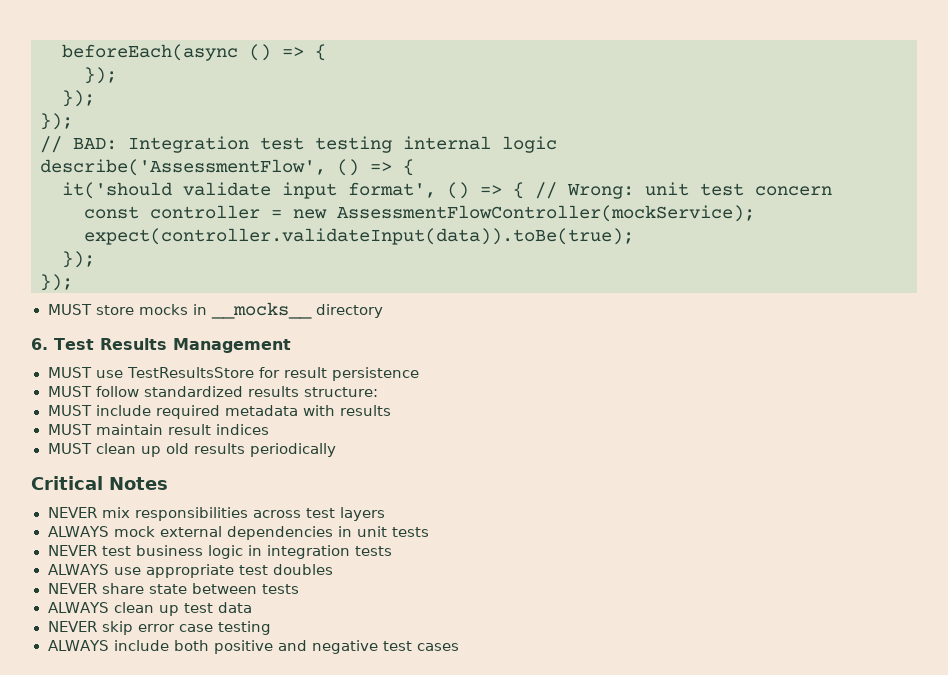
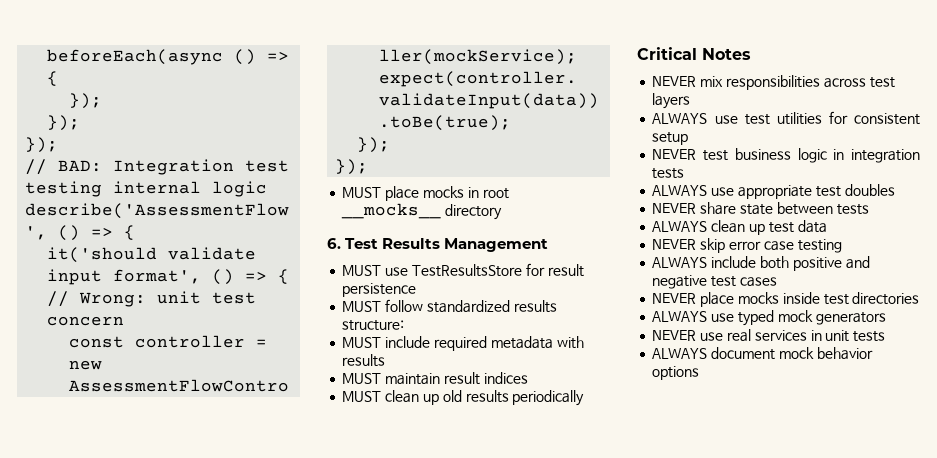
[95,305,134,315] store -> [385,186,420,201] place
(207, 309) none -> [482,188,509,199] root
[114,526,430,540] mock external dependencies in unit tests -> [714,111,920,125] [652,132,689,145] use test utilities for consistent setup
(460, 647) none -> [652,292,920,307] [652,310,886,326] [652,329,886,342] [652,347,873,360] [652,366,700,380] // NEVER place mocks inside test directories // ALWAYS use typed mock generators // NEVER use real services in unit tests // ALWAYS document mock behavior options

